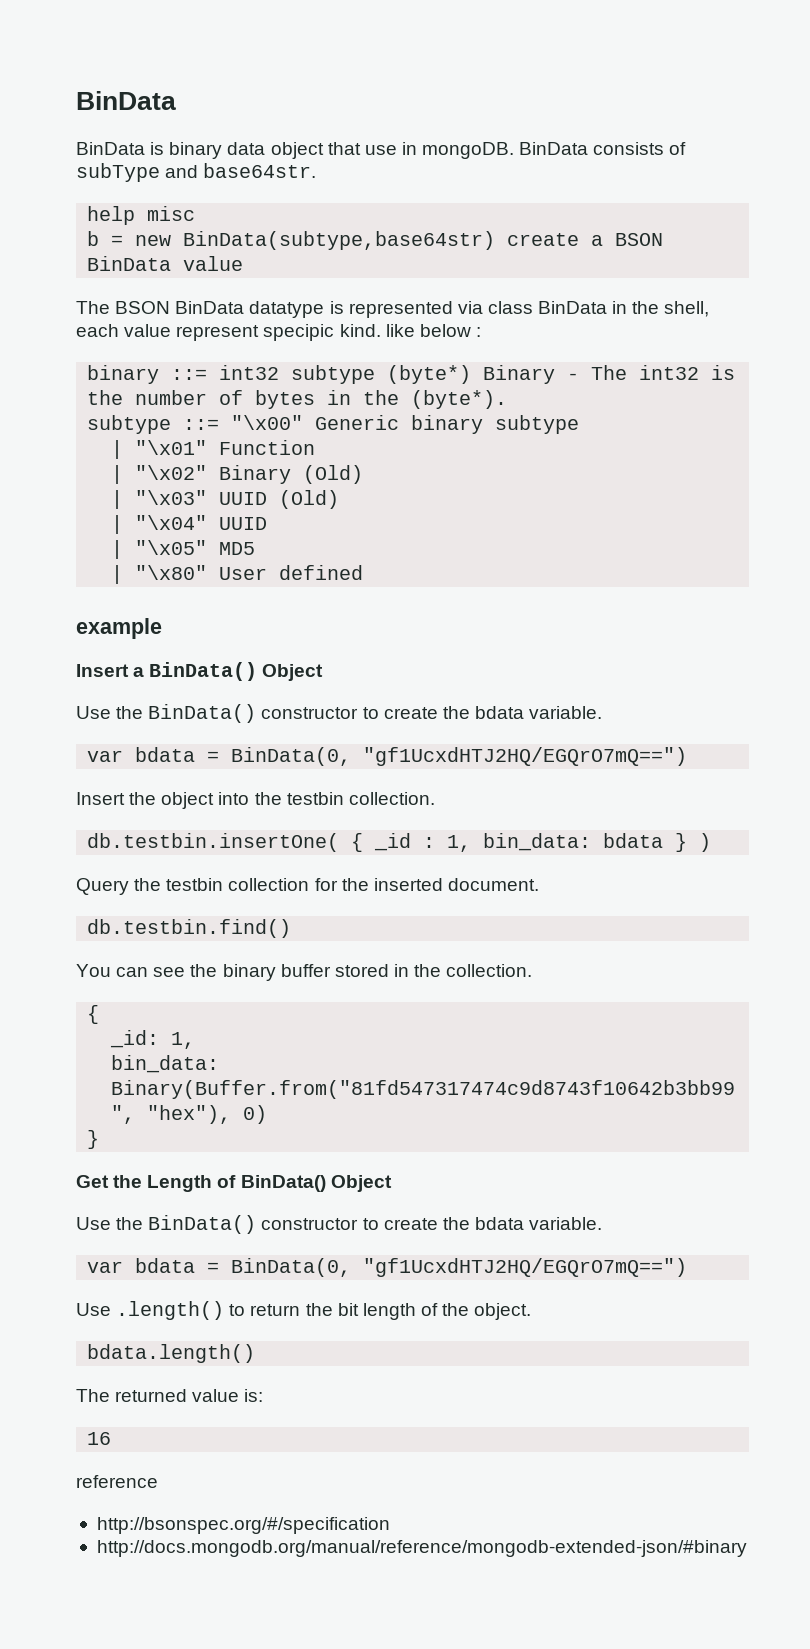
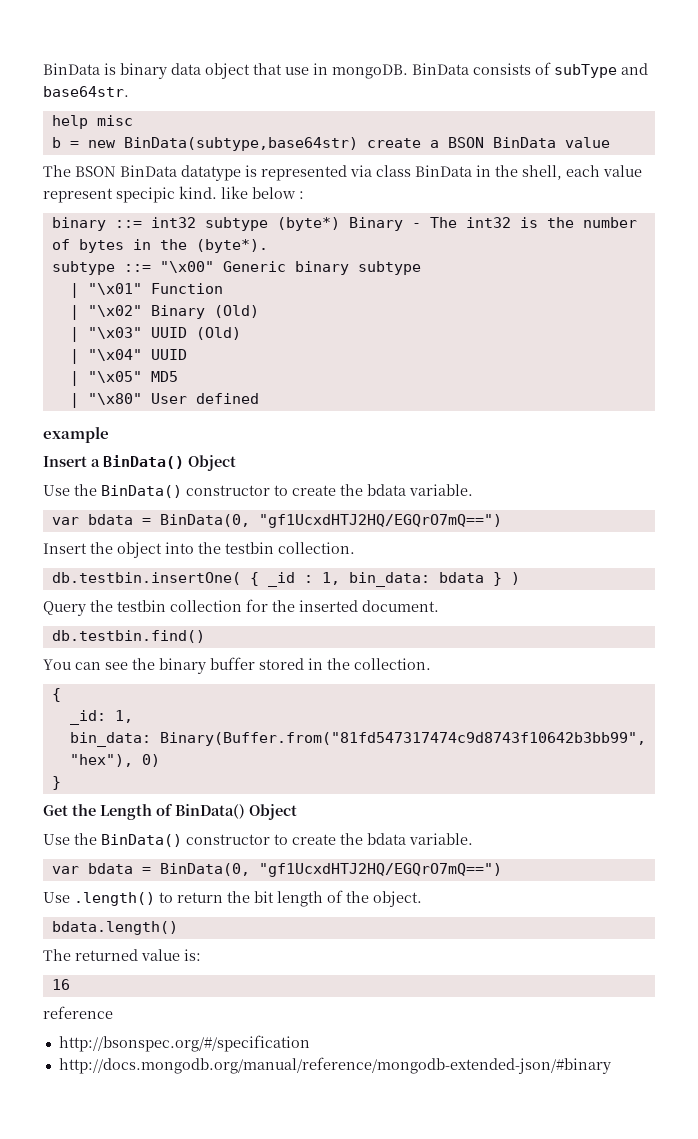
[76,91,176,110] [76,142,145,155] BinData // BinData -> [43,63,100,75] BinData

